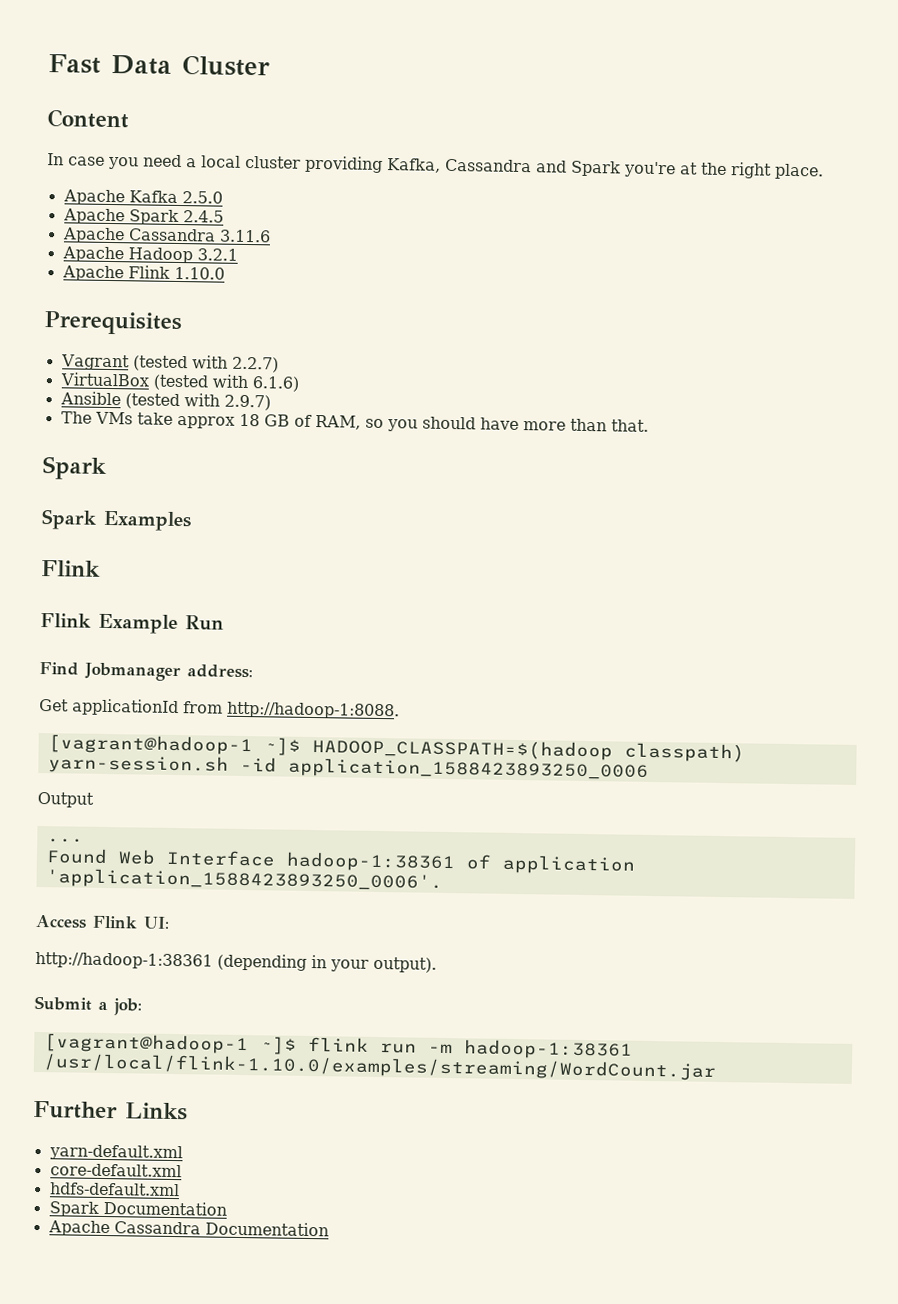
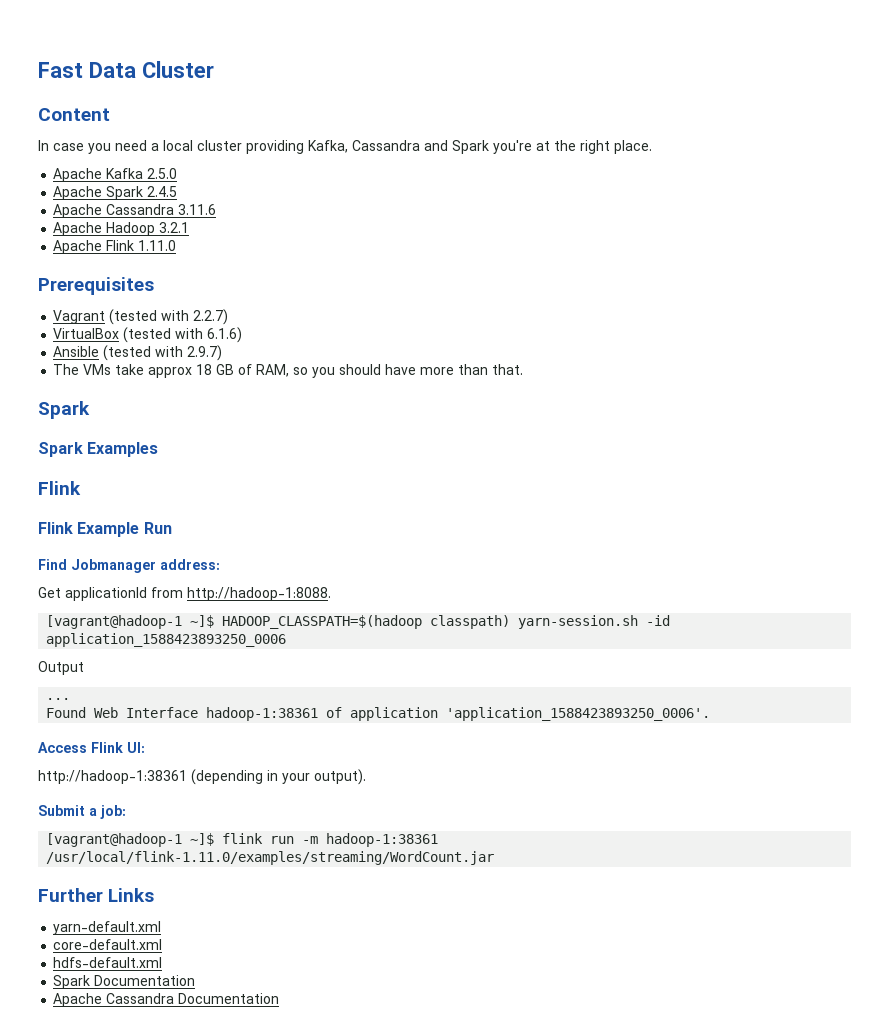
[173,266,225,280] 1.10.0 -> [138,240,177,251] 1.11.0
[42,1053,717,1081] /usr/local/flink-1.10.0/examples/streaming/WordCount.jar -> [46,851,495,865] /usr/local/flink-1.11.0/examples/streaming/WordCount.jar

